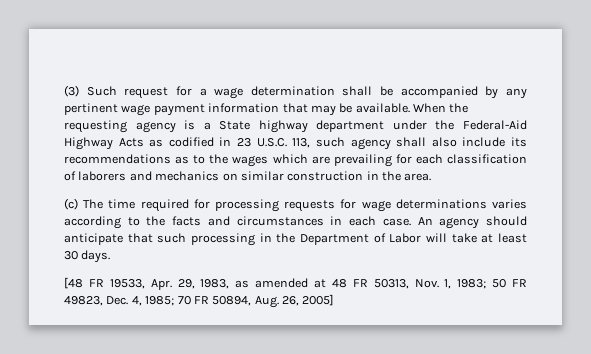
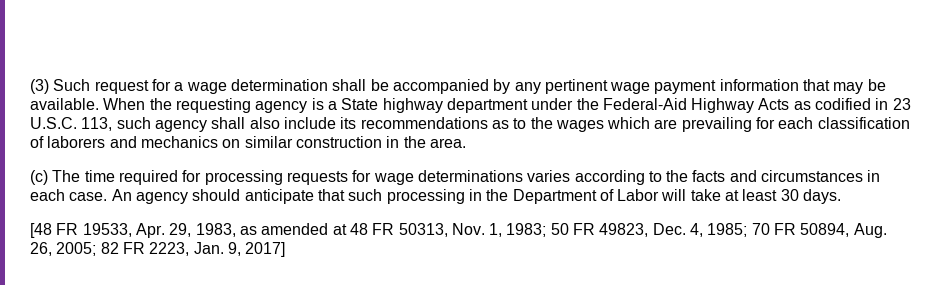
[302,294,335,306] 2005] -> [56,242,286,257] 2005; 82 FR 2223, Jan. 9, 2017]

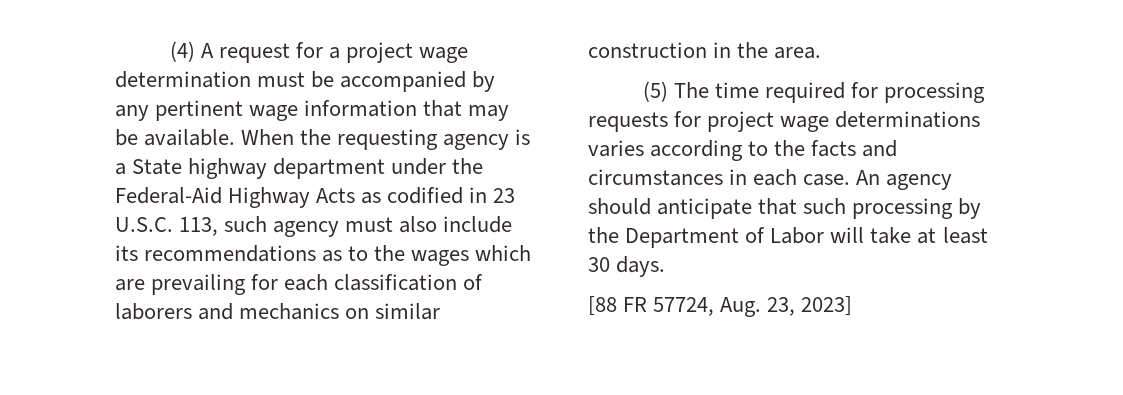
[30,79,91,94] (3) Such -> [169,41,214,62] (4) A
(184, 86) none -> [346,42,414,63] project
[332,79,367,91] shall -> [257,72,306,87] must
[654,80,717,94] payment -> (299, 113) none
[211,117,246,129] shall -> [345,217,394,232] must
[30,170,48,185] (c) -> [642,81,668,102] (5)
(372, 176) none -> [707,111,775,132] project
[468,189,482,201] in -> [958,198,982,219] by
[30,223,887,238] [30,242,286,257] [48 FR 19533, Apr. 29, 1983, as amended at 48 FR 50313, Nov. 1, 1983; 50 FR 49823, Dec. 4, 1985; 70 FR 50894, Aug. 26, 2005; 82 FR 2223, Jan. 9, 2017] -> [588,296,853,317] [88 FR 57724, Aug. 23, 2023]

